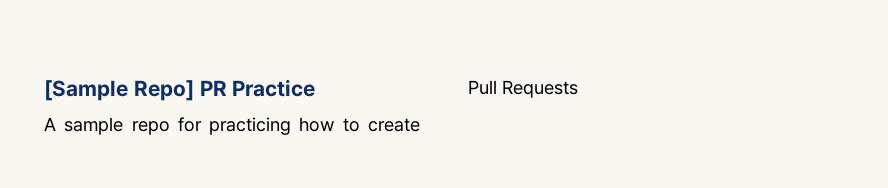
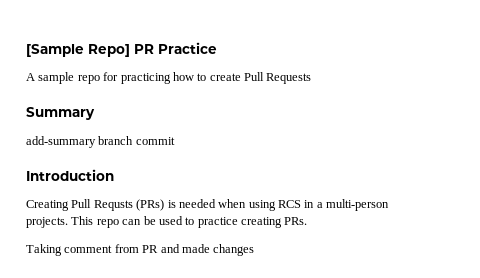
(578, 89) none -> [26,107,95,120] [26,136,175,148] [26,169,114,181] [26,199,390,211] [26,216,308,228] [26,244,255,256] // Summary // add-summary branch commit // Introduction // Creating Pull Requsts (PRs) is needed when using RCS in a multi-person projects. This repo can be used to practice creating PRs. // Taking comment from PR and made changes

